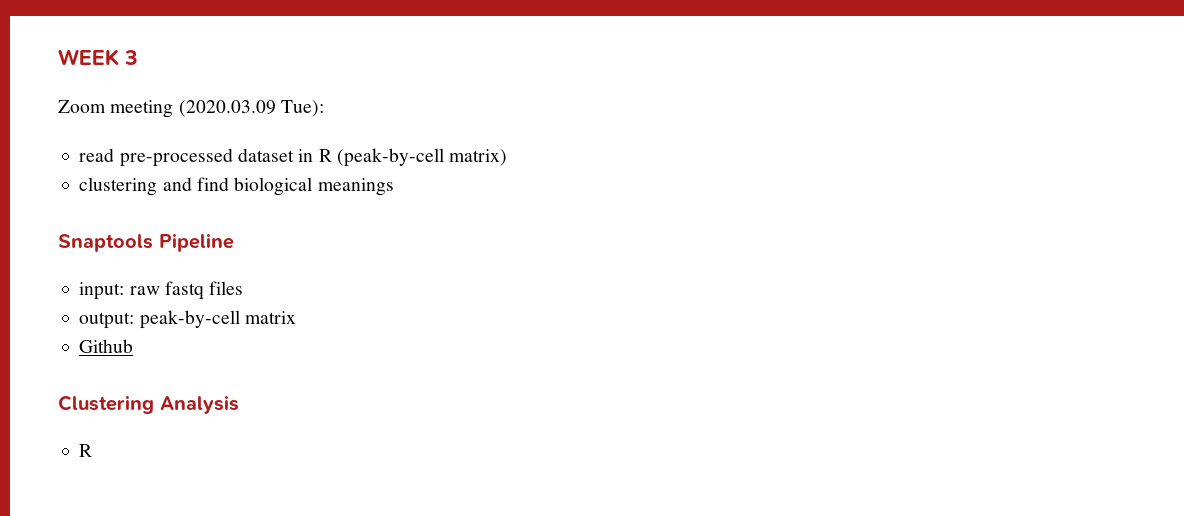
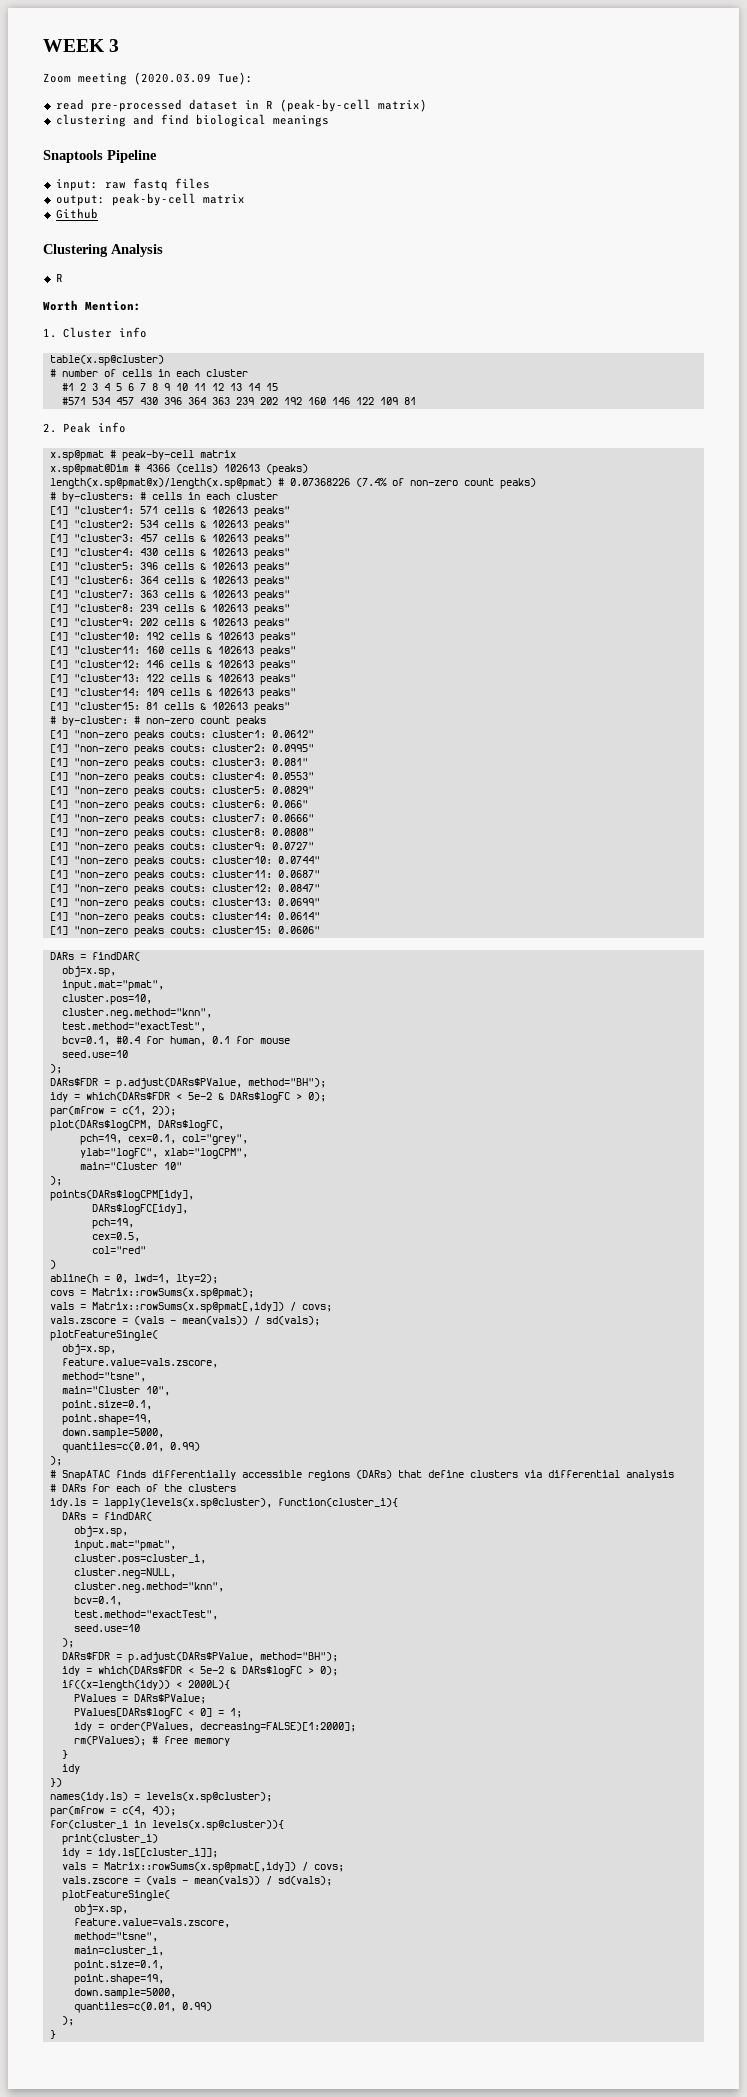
(93, 450) none -> [43,300,141,311] [43,327,147,338] [49,355,164,366] [49,369,248,377] [61,383,278,391] [61,397,416,405] [43,422,126,433] [49,450,236,461] [49,464,308,475] [49,478,536,489] [49,492,278,502] [49,506,290,517] [49,520,290,531] [49,534,290,545] [49,548,290,559] [49,562,290,573] [49,576,290,587] [49,590,290,601] [49,604,290,615] [49,618,290,629] [49,632,296,643] [49,646,296,657] [49,660,296,671] [49,674,296,685] [49,688,296,699] [49,702,290,713] [49,716,266,727] [49,730,314,741] [49,744,314,755] [49,758,308,769] [49,772,314,783] [49,786,314,797] [49,800,308,811] [49,814,314,825] [49,828,314,839] [49,842,314,853] [49,856,320,867] [49,870,320,881] [49,884,320,895] [49,898,320,909] [49,912,320,923] [49,926,320,937] [49,952,140,961] [61,966,116,977] [61,980,164,991] [61,994,152,1005] [61,1008,212,1019] [61,1022,206,1032] [61,1036,290,1046] [61,1050,128,1058] [49,1064,62,1074] [49,1078,326,1089] [49,1092,326,1103] [49,1106,176,1117] [49,1120,224,1131] [79,1134,248,1145] [79,1148,248,1159] [79,1162,182,1170] [49,1176,62,1186] [49,1190,194,1201] [91,1204,188,1215] [91,1218,134,1229] [91,1232,140,1242] [91,1246,146,1254] [49,1260,56,1269] [49,1274,218,1284] [49,1288,254,1299] [49,1302,332,1313] [49,1316,320,1326] [49,1330,158,1341] [61,1344,116,1355] [61,1358,218,1368] [61,1372,146,1382] [61,1386,170,1396] [61,1400,152,1411] [61,1414,152,1425] [61,1428,164,1439] [61,1442,200,1453] [49,1456,62,1466] [49,1470,674,1481] [49,1484,236,1492] [49,1498,398,1509] [61,1512,152,1521] [73,1526,128,1537] [73,1540,176,1551] [73,1554,206,1565] [73,1568,176,1579] [73,1582,224,1593] [73,1596,122,1606] [73,1610,218,1620] [73,1624,140,1632] [61,1638,74,1648] [61,1652,338,1663] [61,1666,338,1677] [61,1680,230,1691] [73,1694,206,1704] [73,1708,242,1719] [73,1722,356,1733] [73,1736,230,1746] [61,1750,68,1759] [61,1764,80,1774] [49,1778,62,1787] [49,1792,272,1803] [49,1806,176,1817] [49,1820,284,1831] [61,1834,158,1845] [61,1848,218,1858] [61,1862,344,1873] [61,1876,332,1886] [61,1890,170,1901] [73,1904,128,1915] [73,1918,230,1928] [73,1932,158,1942] [73,1946,164,1956] [73,1960,164,1971] [73,1974,164,1985] [73,1988,176,1999] [73,2002,212,2013] [61,2016,74,2026] [49,2030,56,2039] // Worth Mention: // 1. Cluster info // table(x.sp@cluster) // # number of cells in each cluster // #1 2 3 4 5 6 7 8 9 10 11 12 13 14 15 // #571 534 457 430 396 364 363 239 202 192 160 146 122 109 81 // 2. Peak info // x.sp@pmat # peak-by-cell matrix // x.sp@pmat@Dim # 4366 (cells) 102613 (peaks) // length(x.sp@pmat@x)/length(x.sp@pmat) # 0.07368226 (7.4% of non-zero count peaks) // # by-clusters: # cells in each cluster // [1] "cluster1: 571 cells & 102613 peaks" // [1] "cluster2: 534 cells & 102613 peaks" // [1] "cluster3: 457 cells & 102613 peaks" // [1] "cluster4: 430 cells & 102613 peaks" // [1] "cluster5: 396 cells & 102613 peaks" // [1] "cluster6: 364 cells & 102613 peaks" // [1] "cluster7: 363 cells & 102613 peaks" // [1] "cluster8: 239 cells & 102613 peaks" // [1] "cluster9: 202 cells & 102613 peaks" // [1] "cluster10: 192 cells & 102613 peaks" // [1] "cluster11: 160 cells & 102613 peaks" // [1] "cluster12: 146 cells & 102613 peaks" // [1] "cluster13: 122 cells & 102613 peaks" // [1] "cluster14: 109 cells & 102613 peaks" // [1] "cluster15: 81 cells & 102613 peaks" // # by-cluster: # non-zero count peaks // [1] "non-zero peaks couts: cluster1: 0.0612" // [1] "non-zero peaks couts: cluster2: 0.0995" // [1] "non-zero peaks couts: cluster3: 0.081" // [1] "non-zero peaks couts: cluster4: 0.0553" // [1] "non-zero peaks couts: cluster5: 0.0829" // [1] "non-zero peaks couts: cluster6: 0.066" // [1] "non-zero peaks couts: cluster7: 0.0666" // [1] "non-zero peaks couts: cluster8: 0.0808" // [1] "non-zero peaks couts: cluster9: 0.0727" // [1] "non-zero peaks couts: cluster10: 0.0744" // [1] "non-zero peaks couts: cluster11: 0.0687" // [1] "non-zero peaks couts: cluster12: 0.0847" // [1] "non-zero peaks couts: cluster13: 0.0699" // [1] "non-zero peaks couts: cluster14: 0.0614" // [1] "non-zero peaks couts: cluster15: 0.0606" // DARs = findDAR( // obj=x.sp, // input.mat="pmat", // cluster.pos=10, // cluster.neg.method="knn", // test.method="exactTest", // bcv=0.1, #0.4 for human, 0.1 for mouse // seed.use=10 // ); // DARs$FDR = p.adjust(DARs$PValue, method="BH"); // idy = which(DARs$FDR < 5e-2 & DARs$logFC > 0); // par(mfrow = c(1, 2)); // plot(DARs$logCPM, DARs$logFC, // pch=19, cex=0.1, col="grey", // ylab="logFC", xlab="logCPM", // main="Cluster 10" // ); // points(DARs$logCPM[idy], // DARs$logFC[idy], // pch=19, // cex=0.5, // col="red" // ) // abline(h = 0, lwd=1, lty=2); // covs = Matrix::rowSums(x.sp@pmat); // vals = Matrix::rowSums(x.sp@pmat[,idy]) / covs; // vals.zscore = (vals - mean(vals)) / sd(vals); // plotFeatureSingle( // obj=x.sp, // feature.value=vals.zscore, // method="tsne", // main="Cluster 10", // point.size=0.1, // point.shape=19, // down.sample=5000, // quantiles=c(0.01, 0.99) // ); // # SnapATAC finds differentially accessible regions (DARs) that define clusters via differential analysis // # DARs for each of the clusters // idy.ls = lapply(levels(x.sp@cluster), function(cluster_i){ // DARs = findDAR( // obj=x.sp, // input.mat="pmat", // cluster.pos=cluster_i, // cluster.neg=NULL, // cluster.neg.method="knn", // bcv=0.1, // test.method="exactTest", // seed.use=10 // ); // DARs$FDR = p.adjust(DARs$PValue, method="BH"); // idy = which(DARs$FDR < 5e-2 & DARs$logFC > 0); // if((x=length(idy)) < 2000L){ // PValues = DARs$PValue; // PValues[DARs$logFC < 0] = 1; // idy = order(PValues, decreasing=FALSE)[1:2000]; // rm(PValues); # free memory // } // idy // }) // names(idy.ls) = levels(x.sp@cluster); // par(mfrow = c(4, 4)); // for(cluster_i in levels(x.sp@cluster)){ // print(cluster_i) // idy = idy.ls[[cluster_i]]; // vals = Matrix::rowSums(x.sp@pmat[,idy]) / covs; // vals.zscore = (vals - mean(vals)) / sd(vals); // plotFeatureSingle( // obj=x.sp, // feature.value=vals.zscore, // method="tsne", // main=cluster_i, // point.size=0.1, // point.shape=19, // down.sample=5000, // quantiles=c(0.01, 0.99) // ); // }

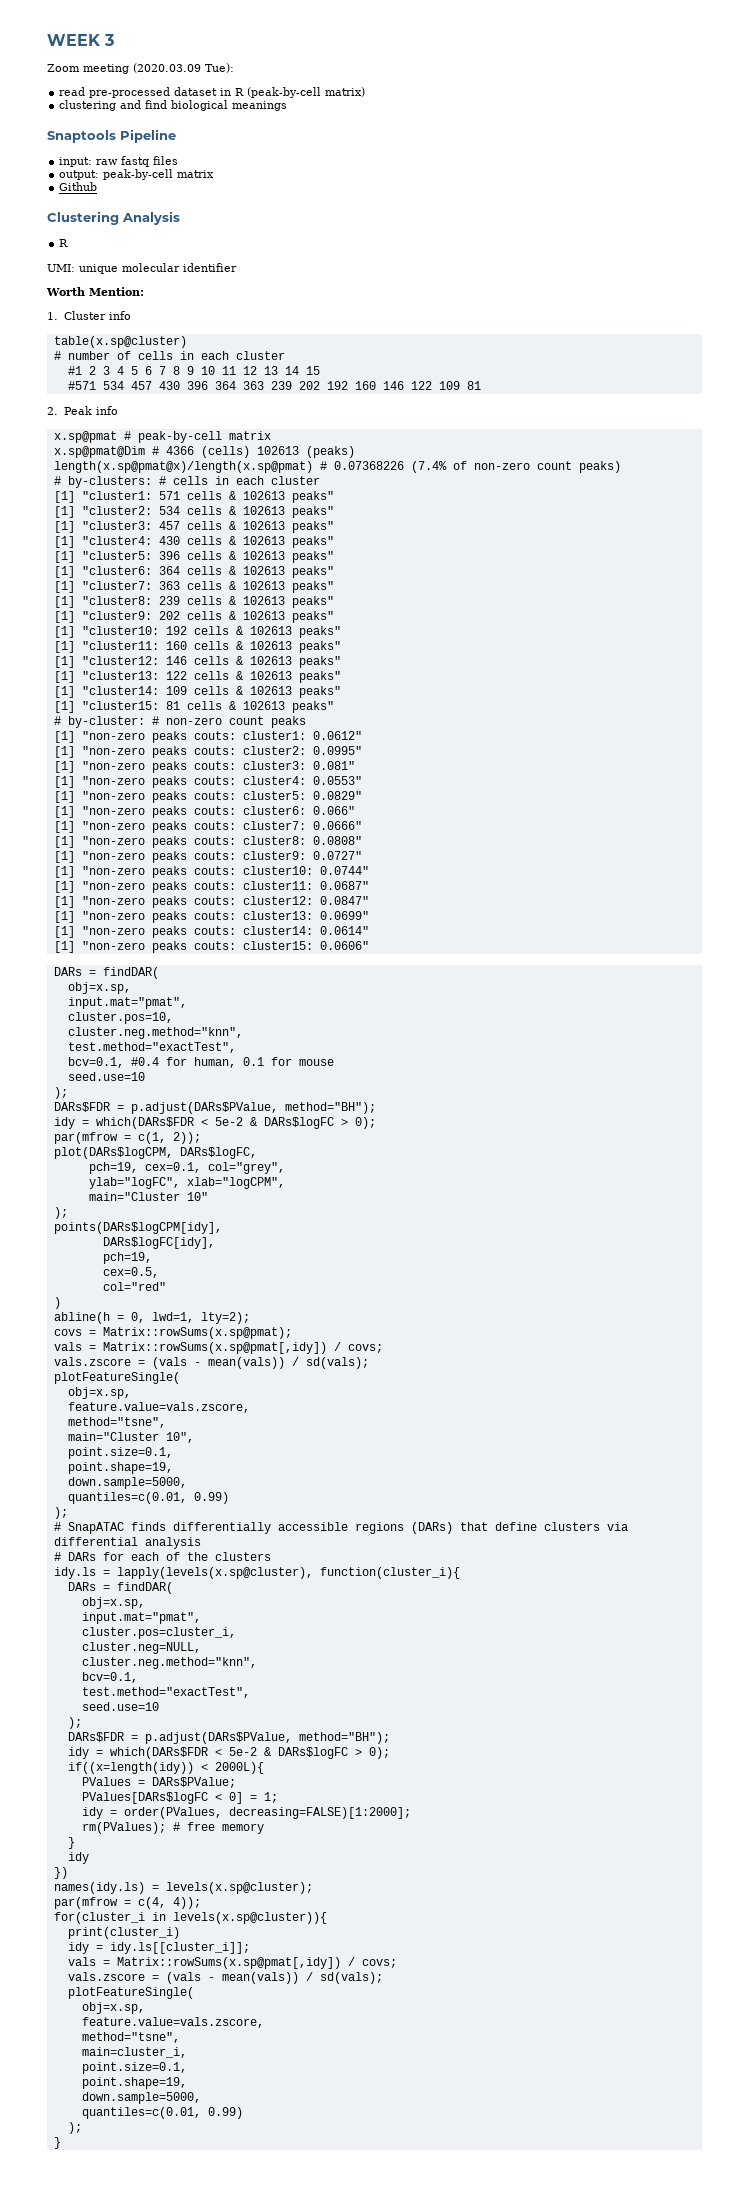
(63, 277) none -> [47,263,237,274] // UMI: unique molecular identifier

